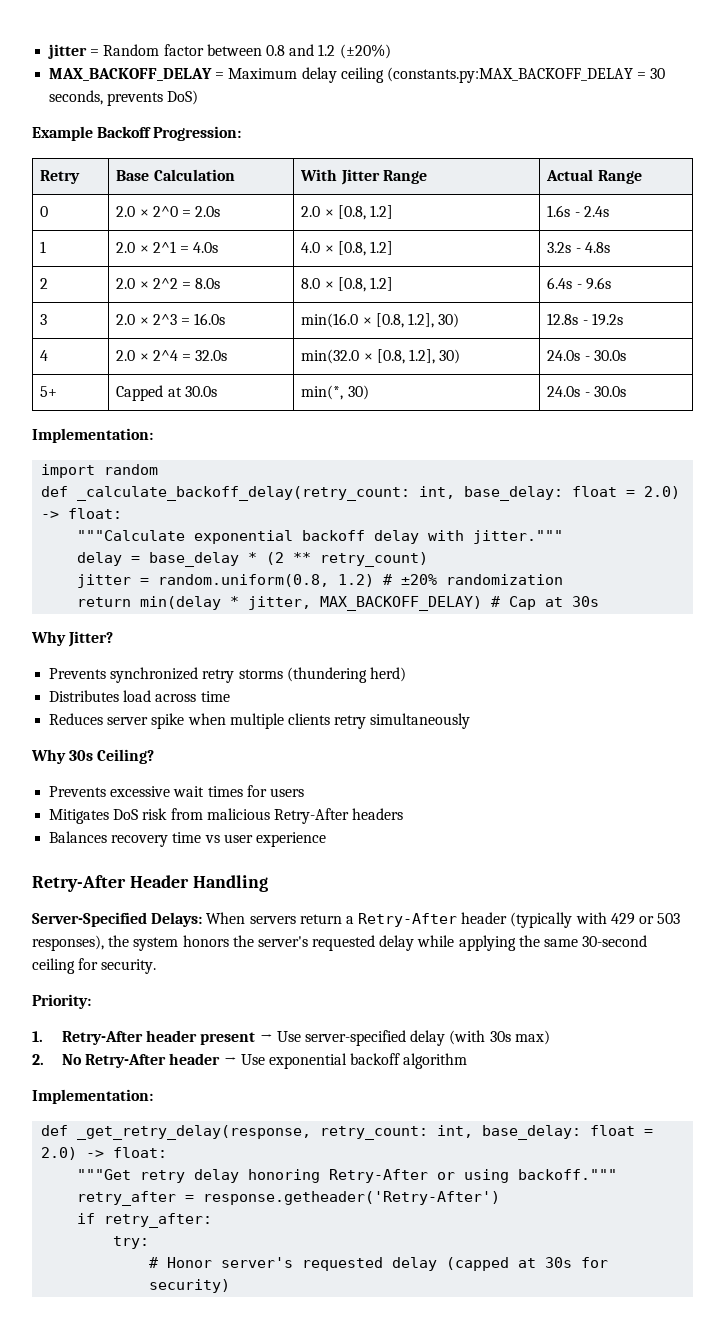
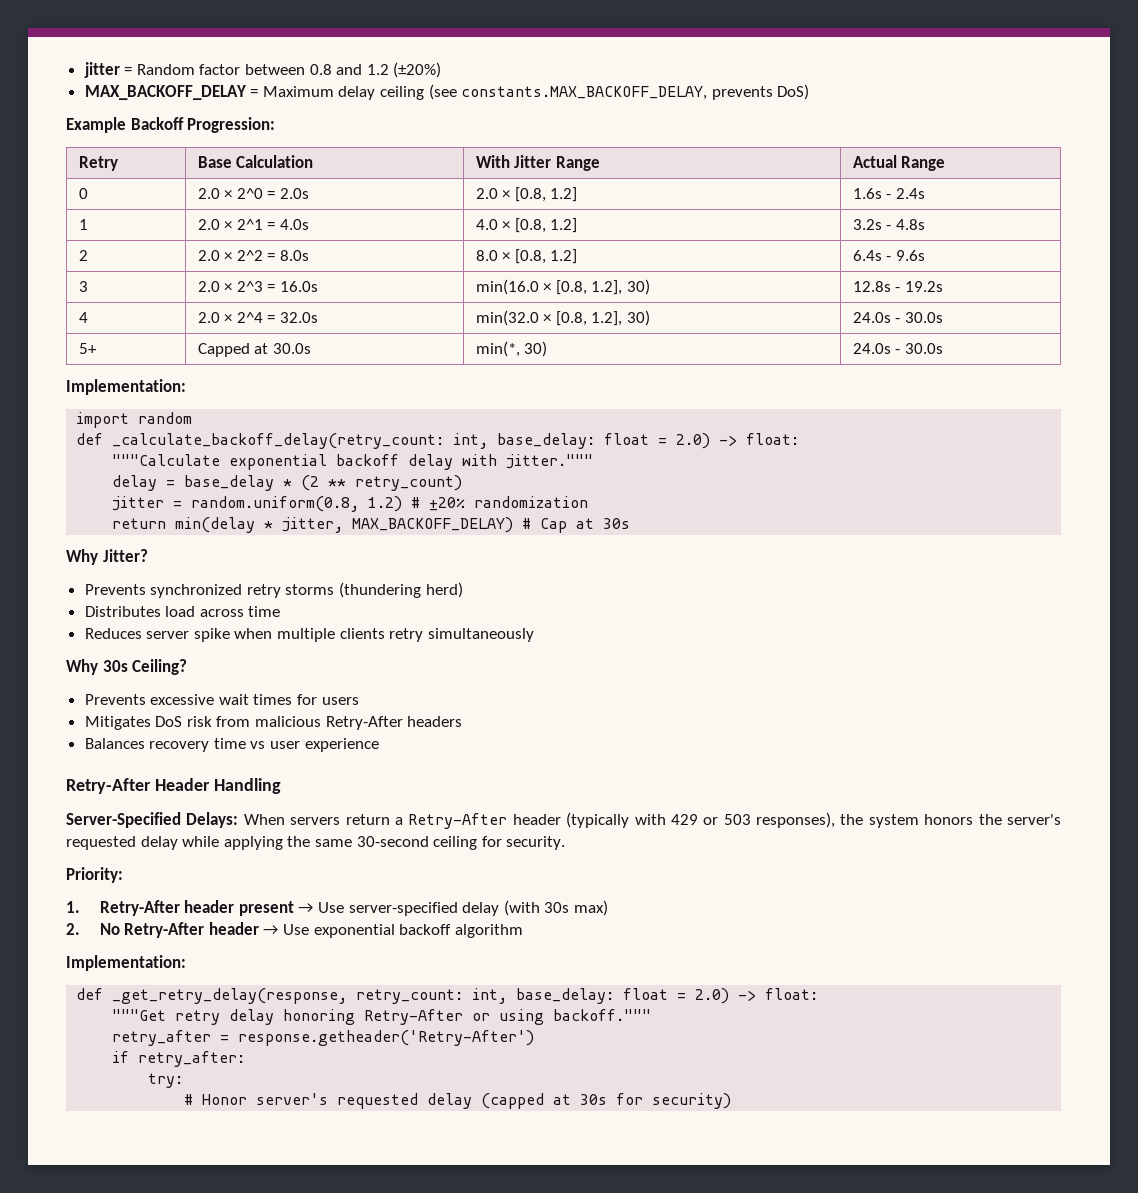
[386,67,666,83] [49,90,104,105] (constants.py:MAX_BACKOFF_DELAY = 30 seconds, -> [428,84,708,100] (see constants.MAX_BACKOFF_DELAY,

